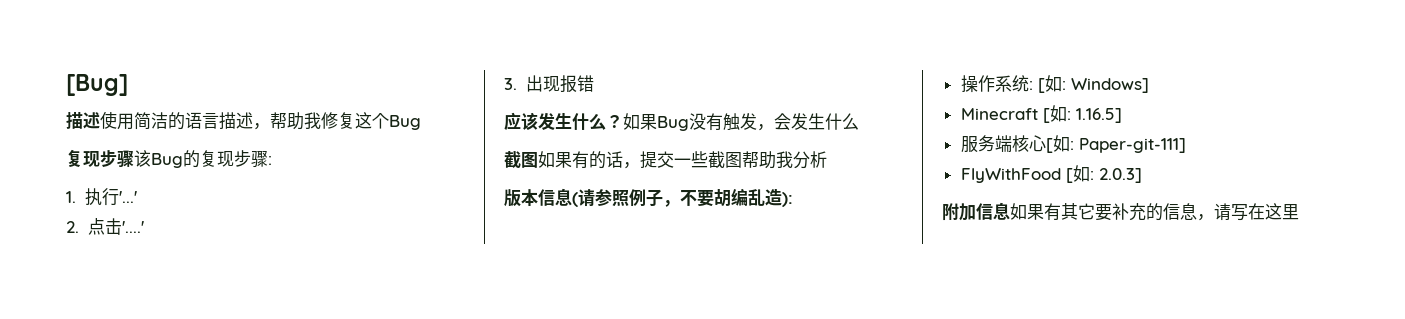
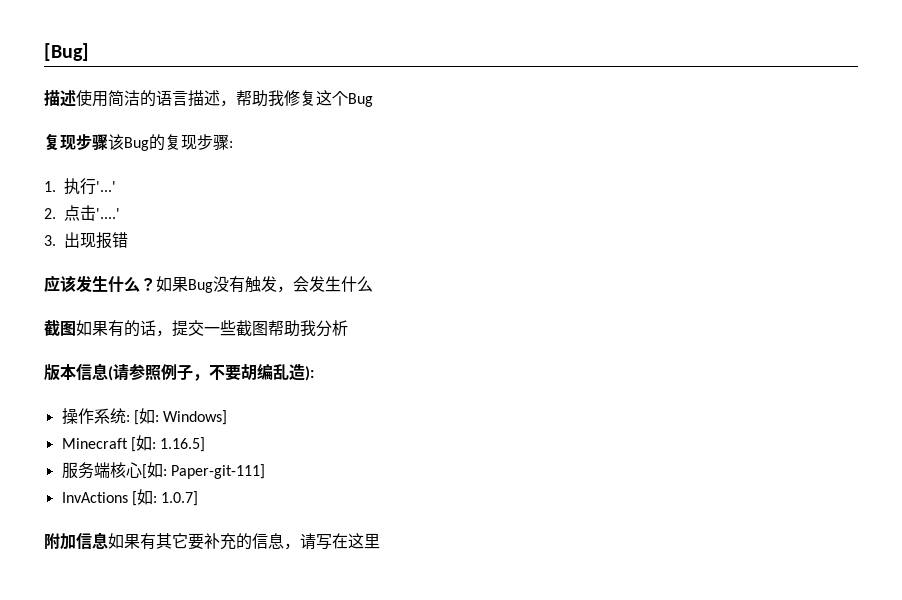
[960,165,1142,183] FlyWithFood [如: 2.0.3] -> [61,489,199,506] InvActions [如: 1.0.7]

